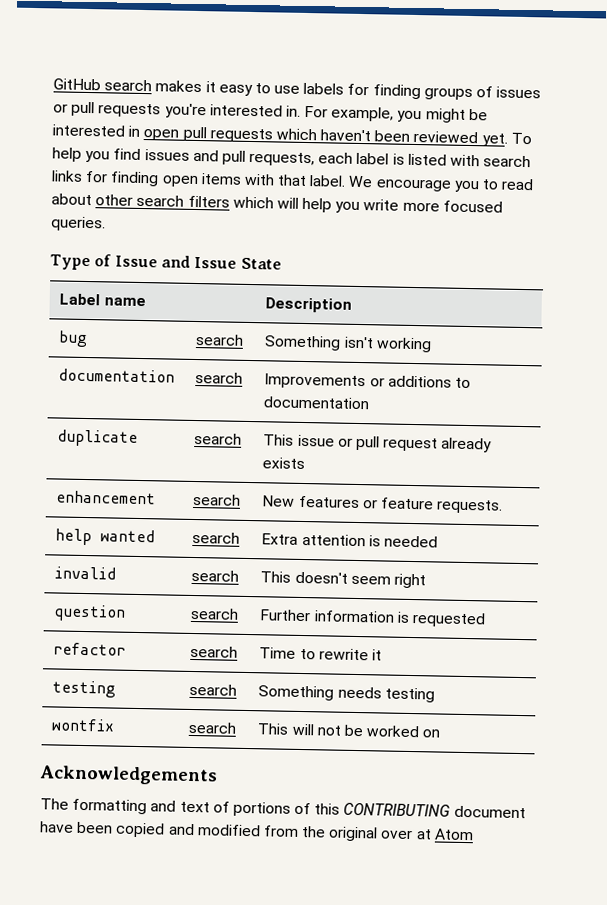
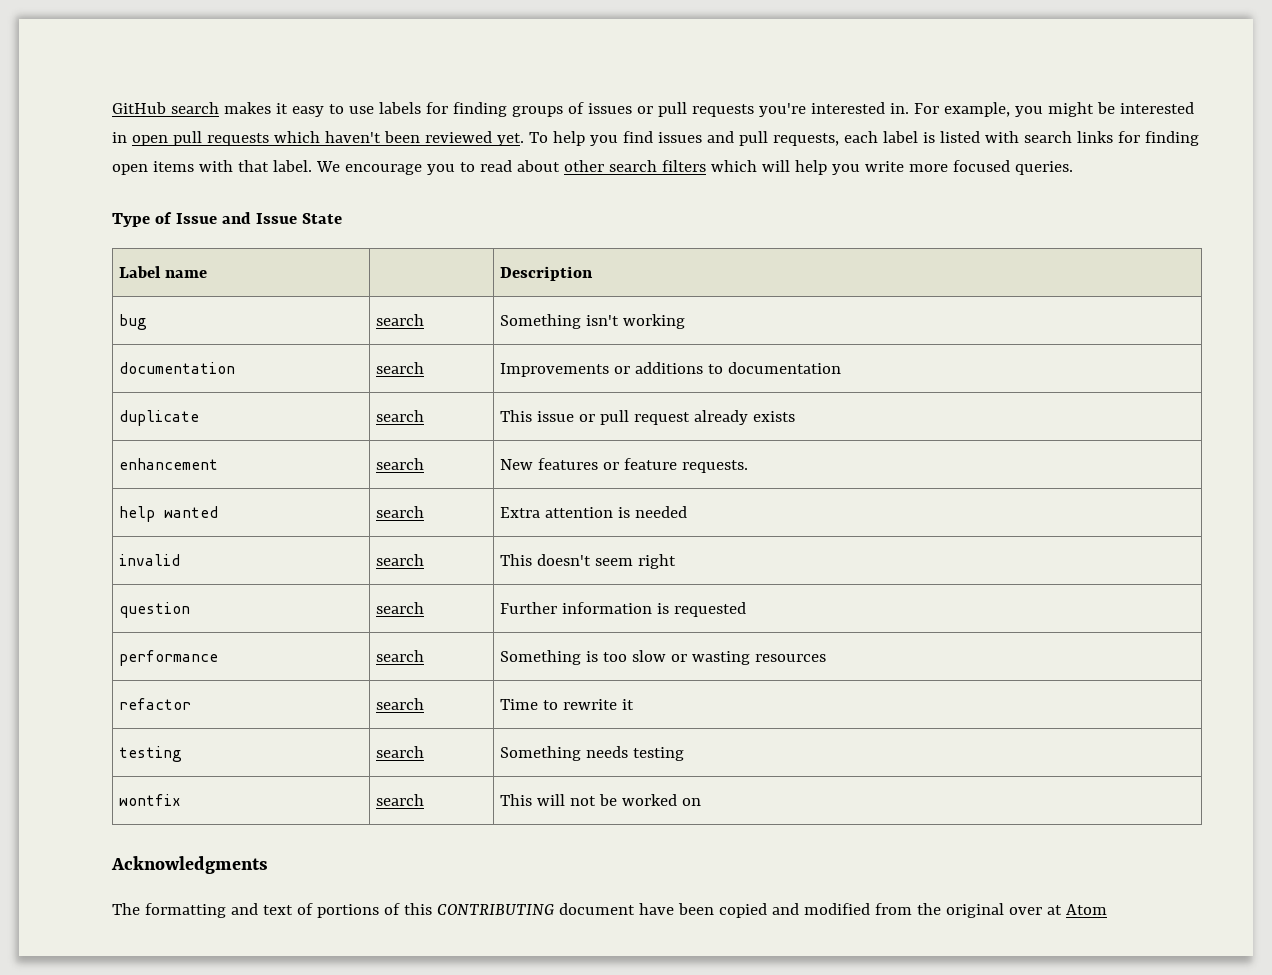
(486, 620) none -> [119,650,219,666] [376,650,425,662] [500,650,827,665] // performance | search | Something is too slow or wasting resources
[39,765,218,786] Acknowledgements -> [111,856,268,874] Acknowledgments

